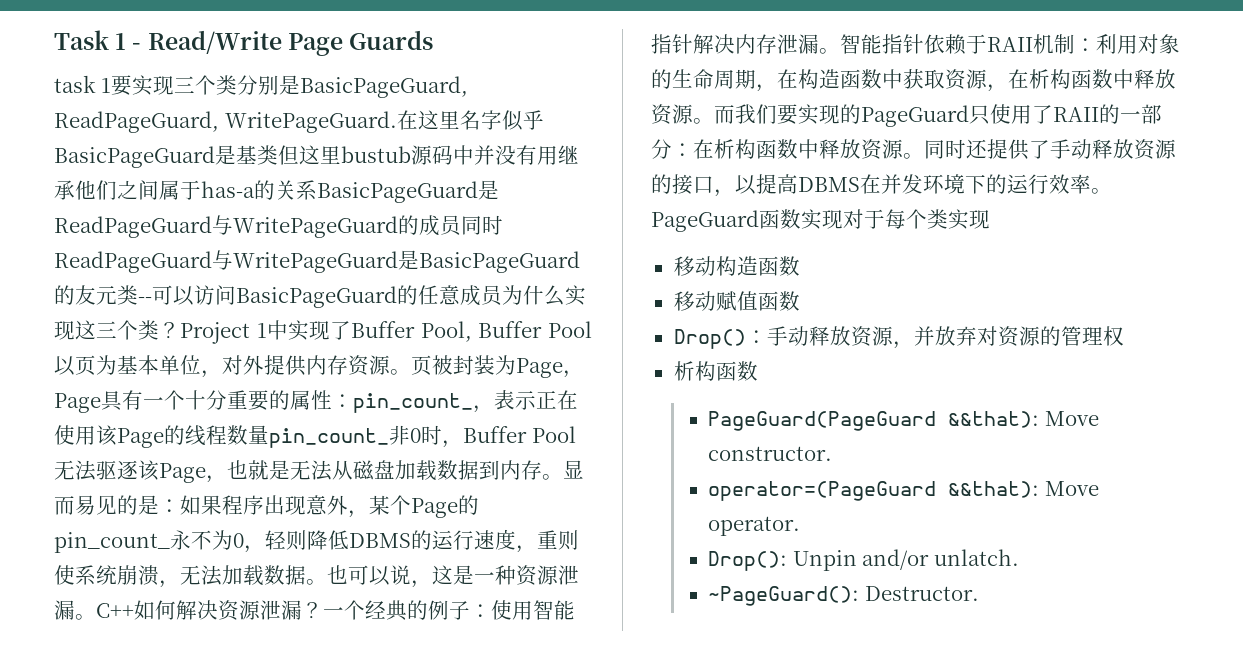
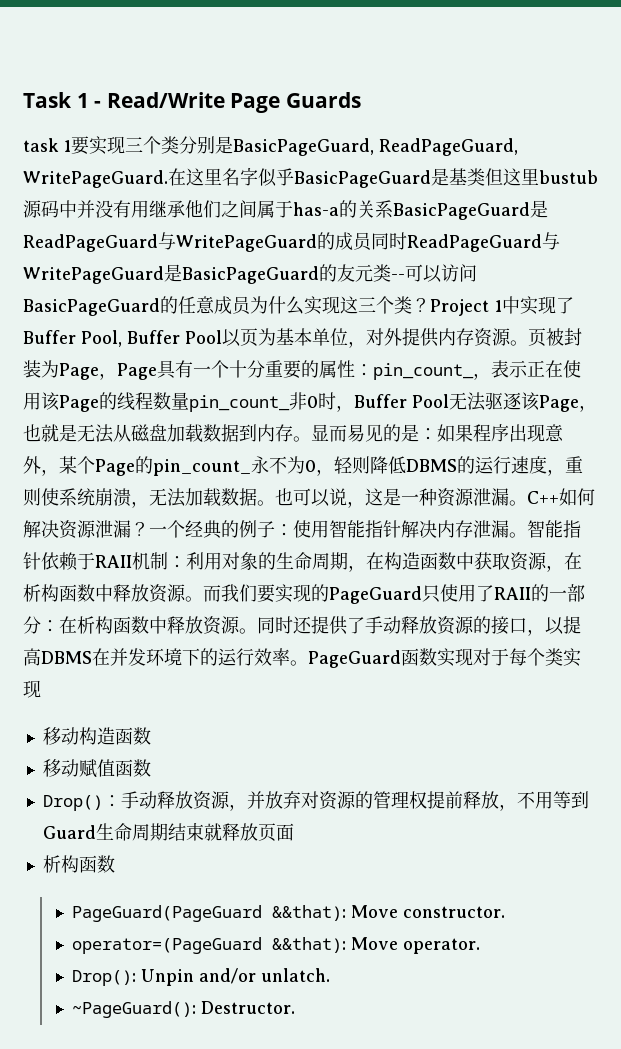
(1124, 336) none -> [426,791,589,811] [42,823,294,842] 提前释放，不用等到Guard生命周期结束就释放页面

